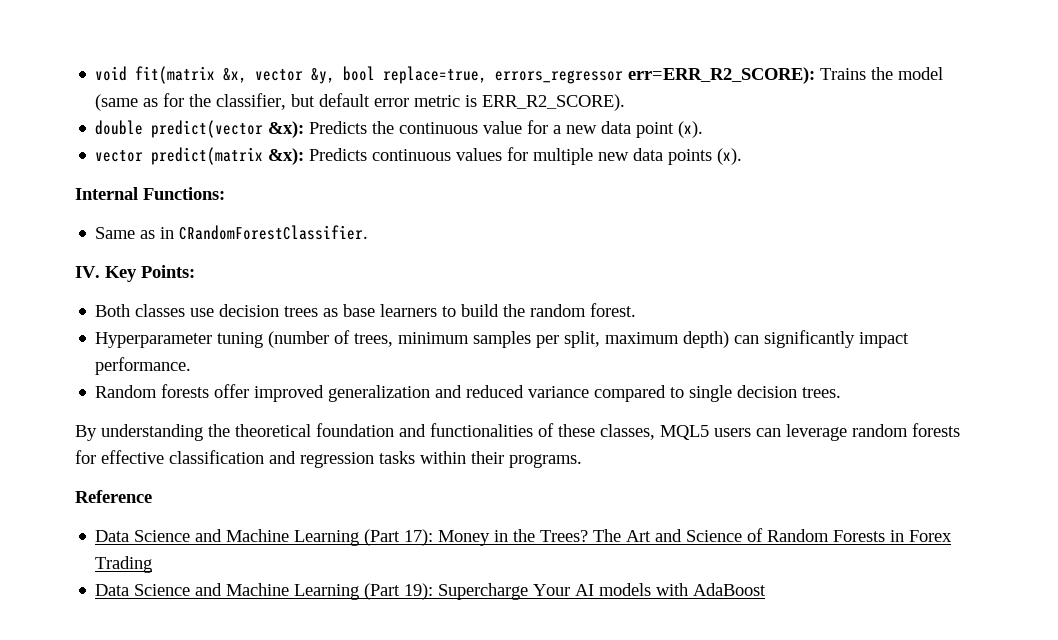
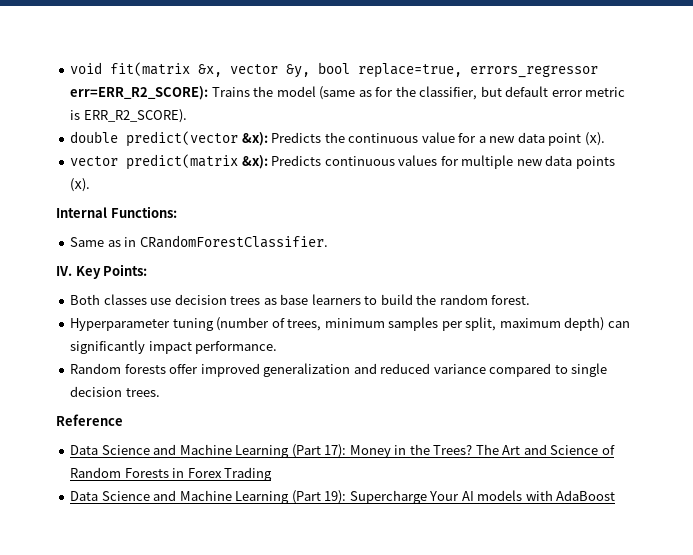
[75,423,960,441] [75,450,582,468] // By understanding the theoretical foundation and functionalities of these classes, MQL5 users can leverage random forests for effective classification and regression tasks within their programs. -> (160, 392) none

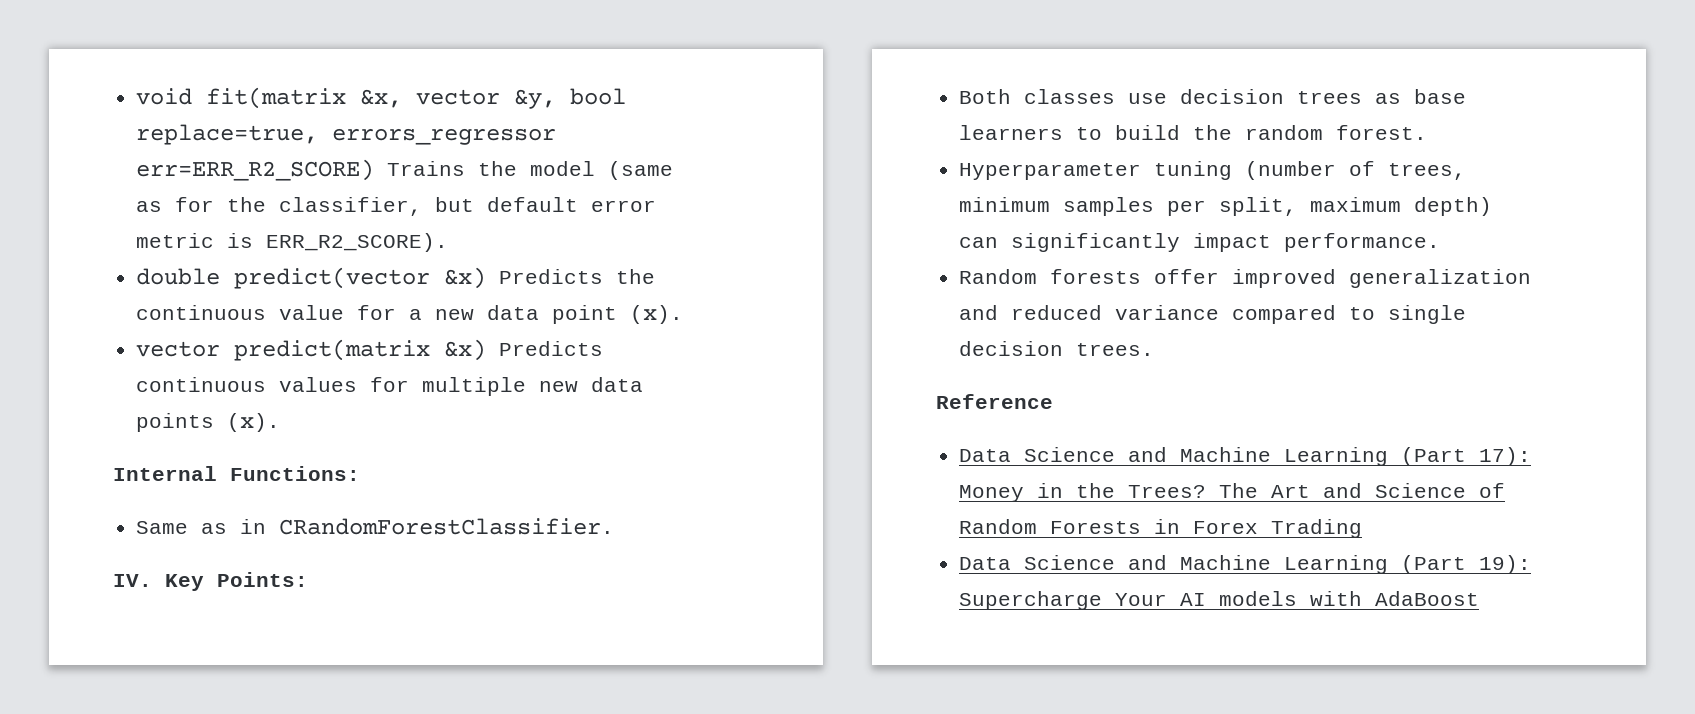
[70,86,209,100] err=ERR_R2_SCORE): -> [136,159,375,181] err=ERR_R2_SCORE)
[241,132,268,146] &x): -> [444,267,487,289] &x)
[241,155,268,169] &x): -> [444,339,487,361] &x)

